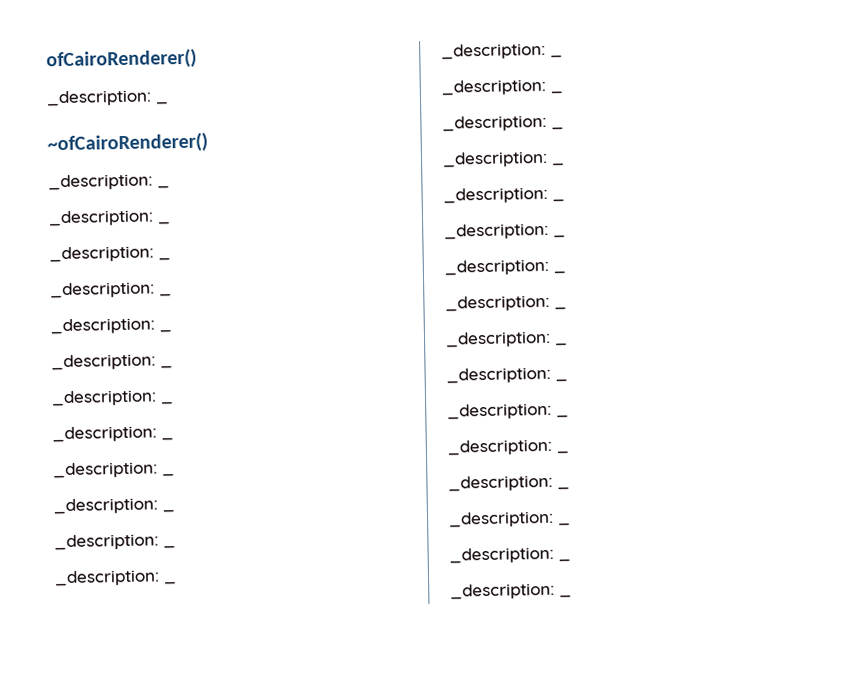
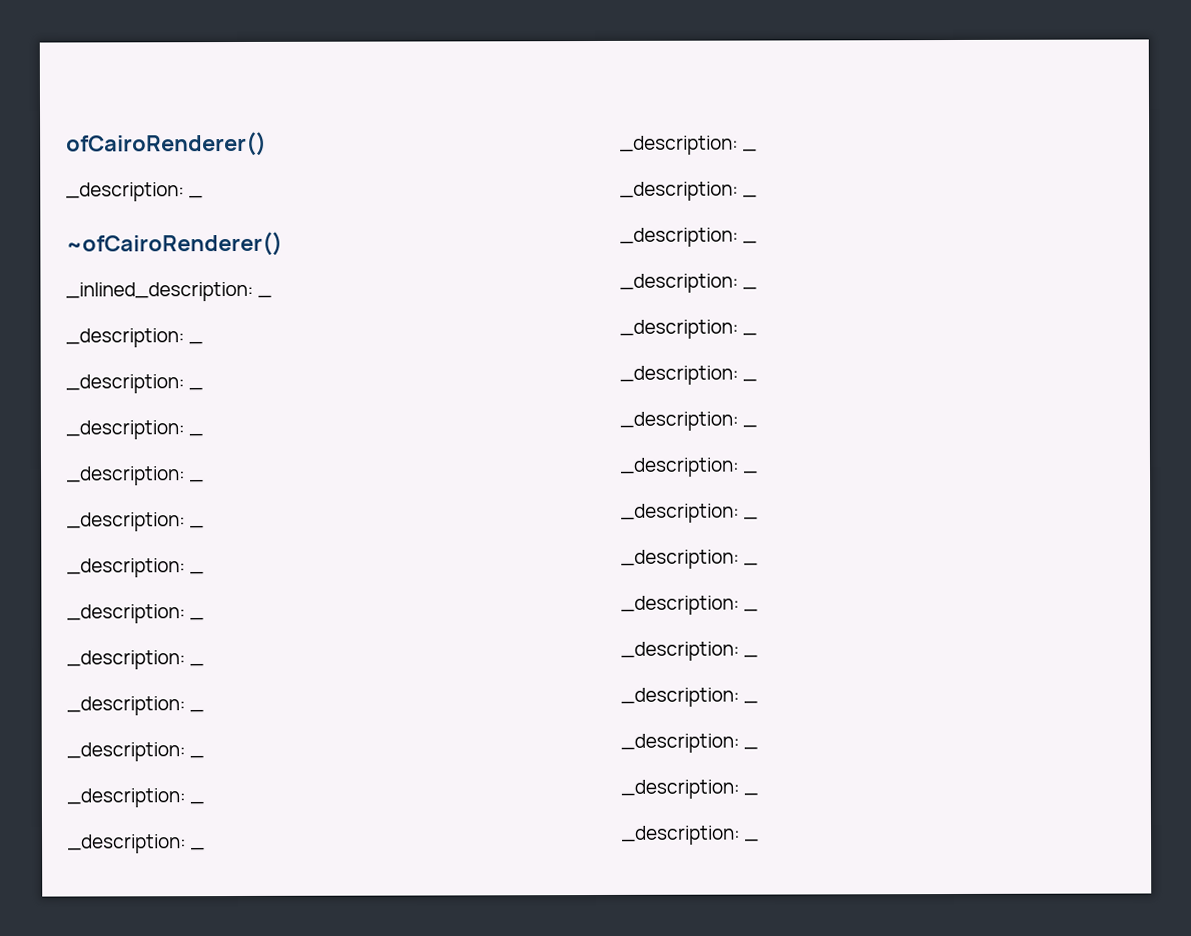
(208, 143) none -> [66,281,273,302] // _inlined_description: _

